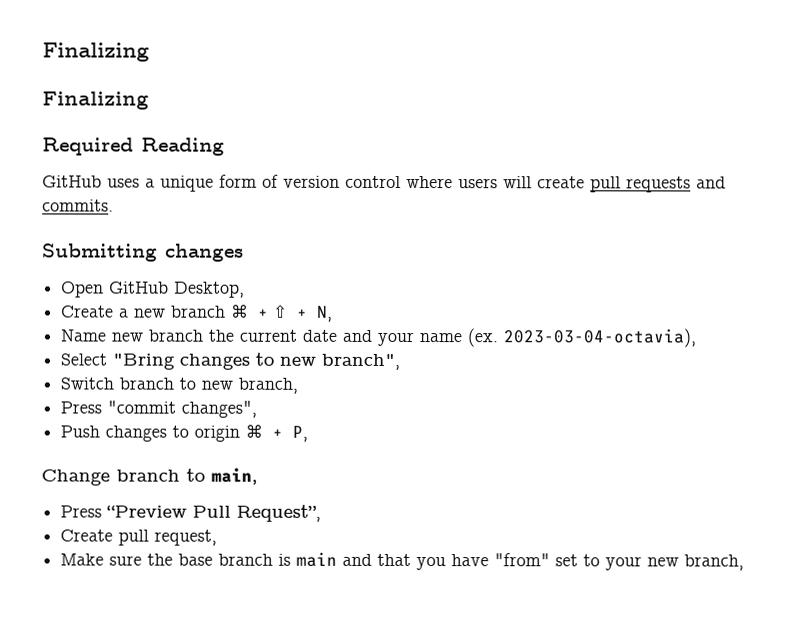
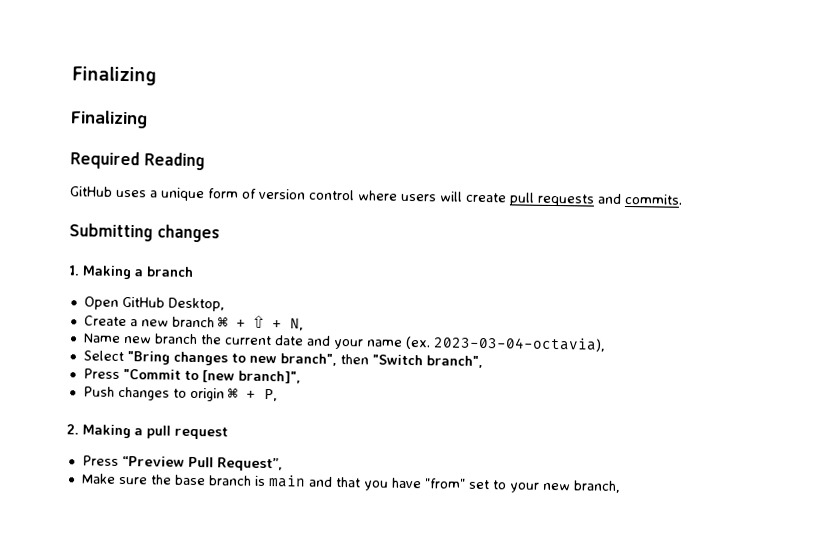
(244, 252) none -> [68,265,194,280] // 1. Making a branch
[60,377,299,394] [60,400,258,418] // Switch branch to new branch, // Press "commit changes", -> [339,354,483,369] [82,368,301,384] then "Switch branch", // Press "Commit to [new branch]",
[41,467,258,486] Change branch to main, -> [66,424,228,440] 2. Making a pull request
[60,529,218,546] // Create pull request, -> (283, 464) none

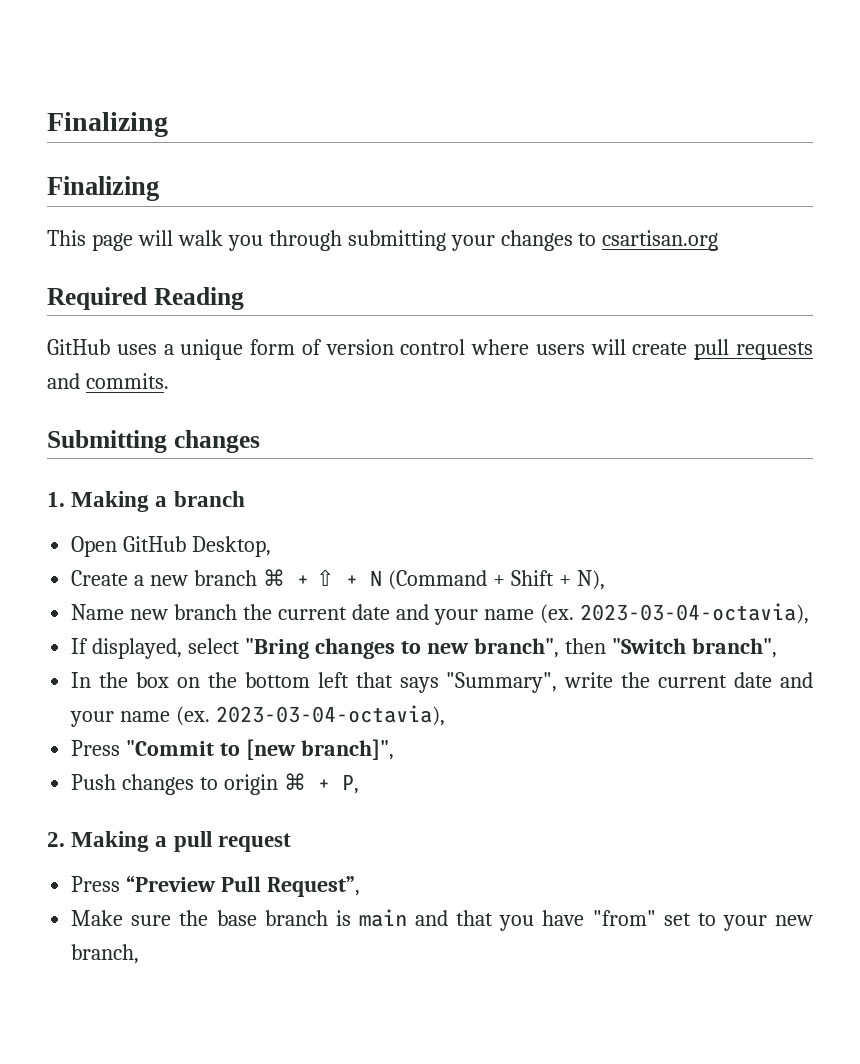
(148, 119) none -> [47,230,719,251] // This page will walk you through submitting your changes to csartisan.org
[289,318,304,331] N, -> [369,570,605,590] N (Command + Shift + N),
[82,350,124,362] Select -> [71,638,241,659] If displayed, select
(483, 362) none -> [71,672,813,693] [70,705,446,727] // In the box on the bottom left that says "Summary", write the current date and your name (ex. 2023-03-04-octavia),

